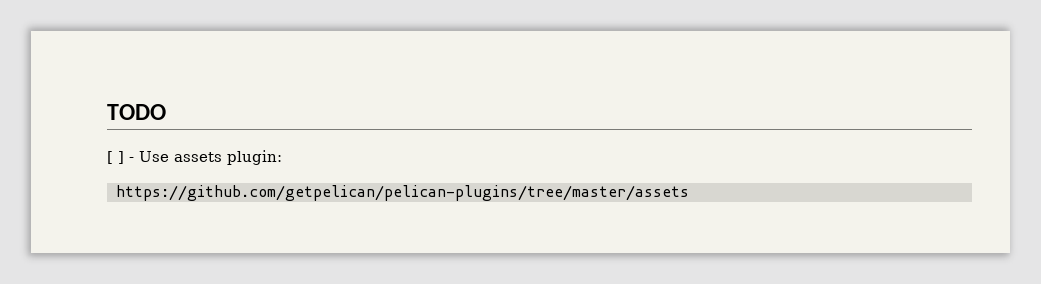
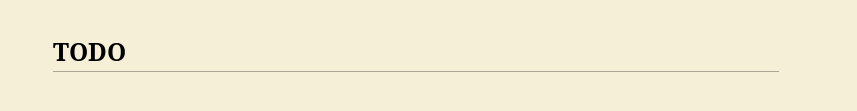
[107,150,282,165] [116,185,689,201] // [ ] - Use assets plugin: // https://github.com/getpelican/pelican-plugins/tree/master/assets -> (126, 52) none

